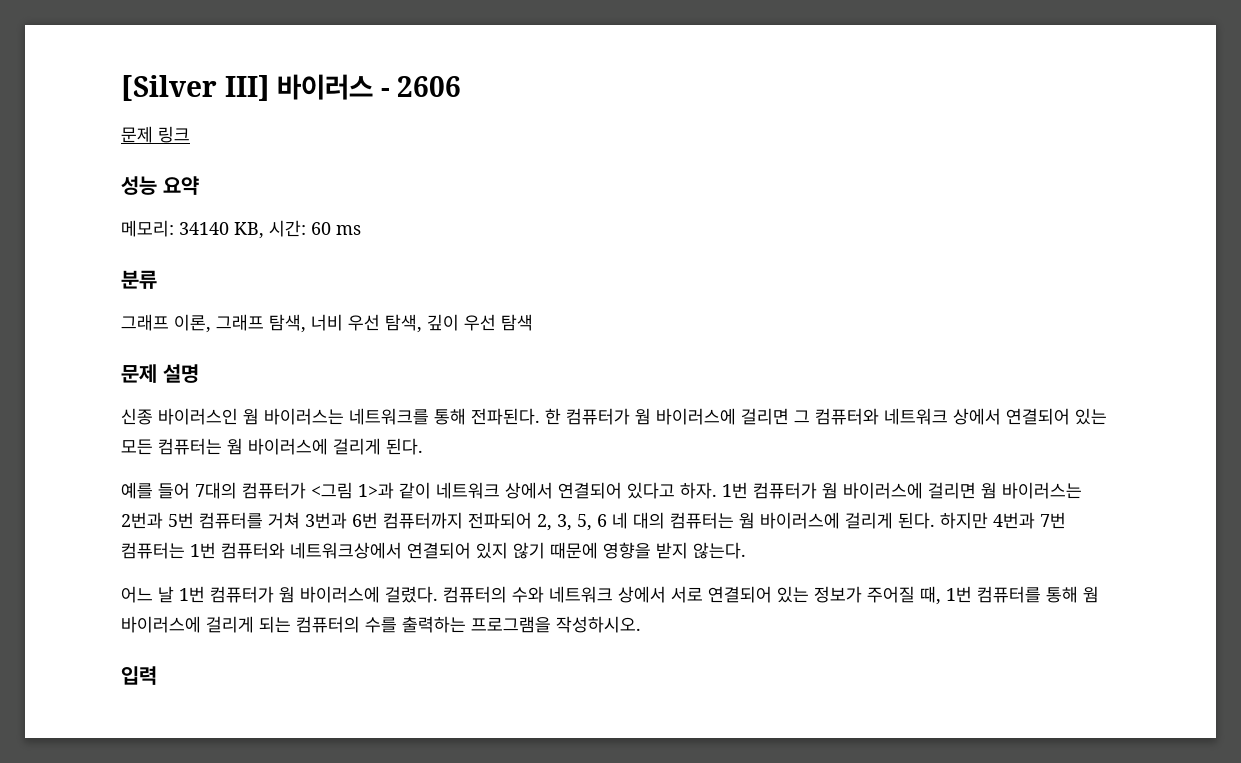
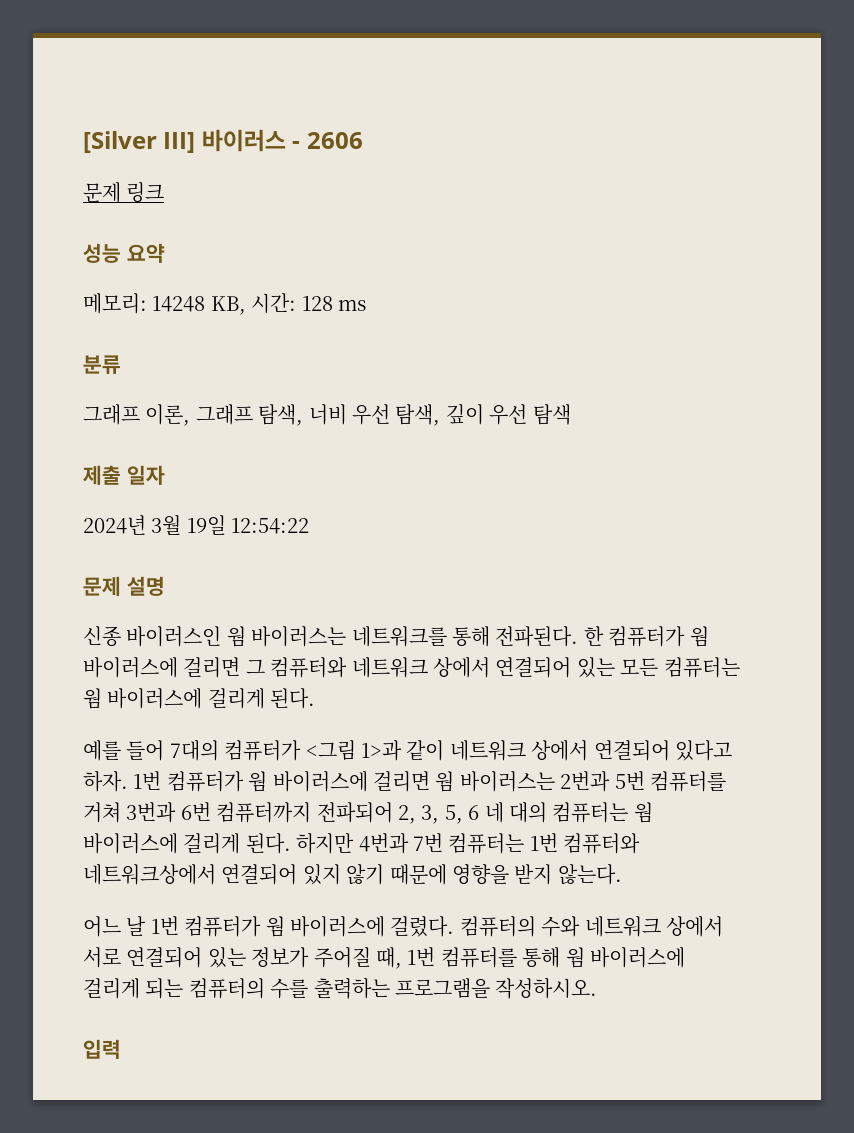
[179,222,229,235] 34140 -> [152,296,206,312] 14248
[311,222,331,235] 60 -> [301,296,333,311] 128
(533, 322) none -> [83,465,165,485] [83,514,310,535] // 제출 일자 // 2024년 3월 19일 12:54:22

